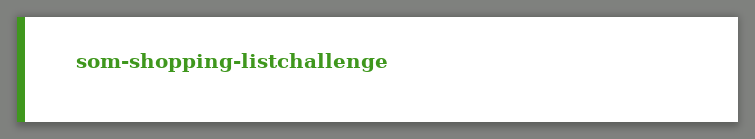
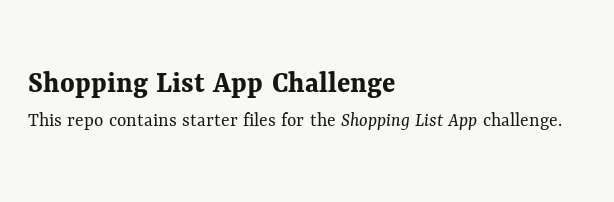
[76,53,388,72] som-shopping-listchallenge -> [28,71,395,98] [28,112,562,130] Shopping List App Challenge // This repo contains starter files for the Shopping List App challenge.

